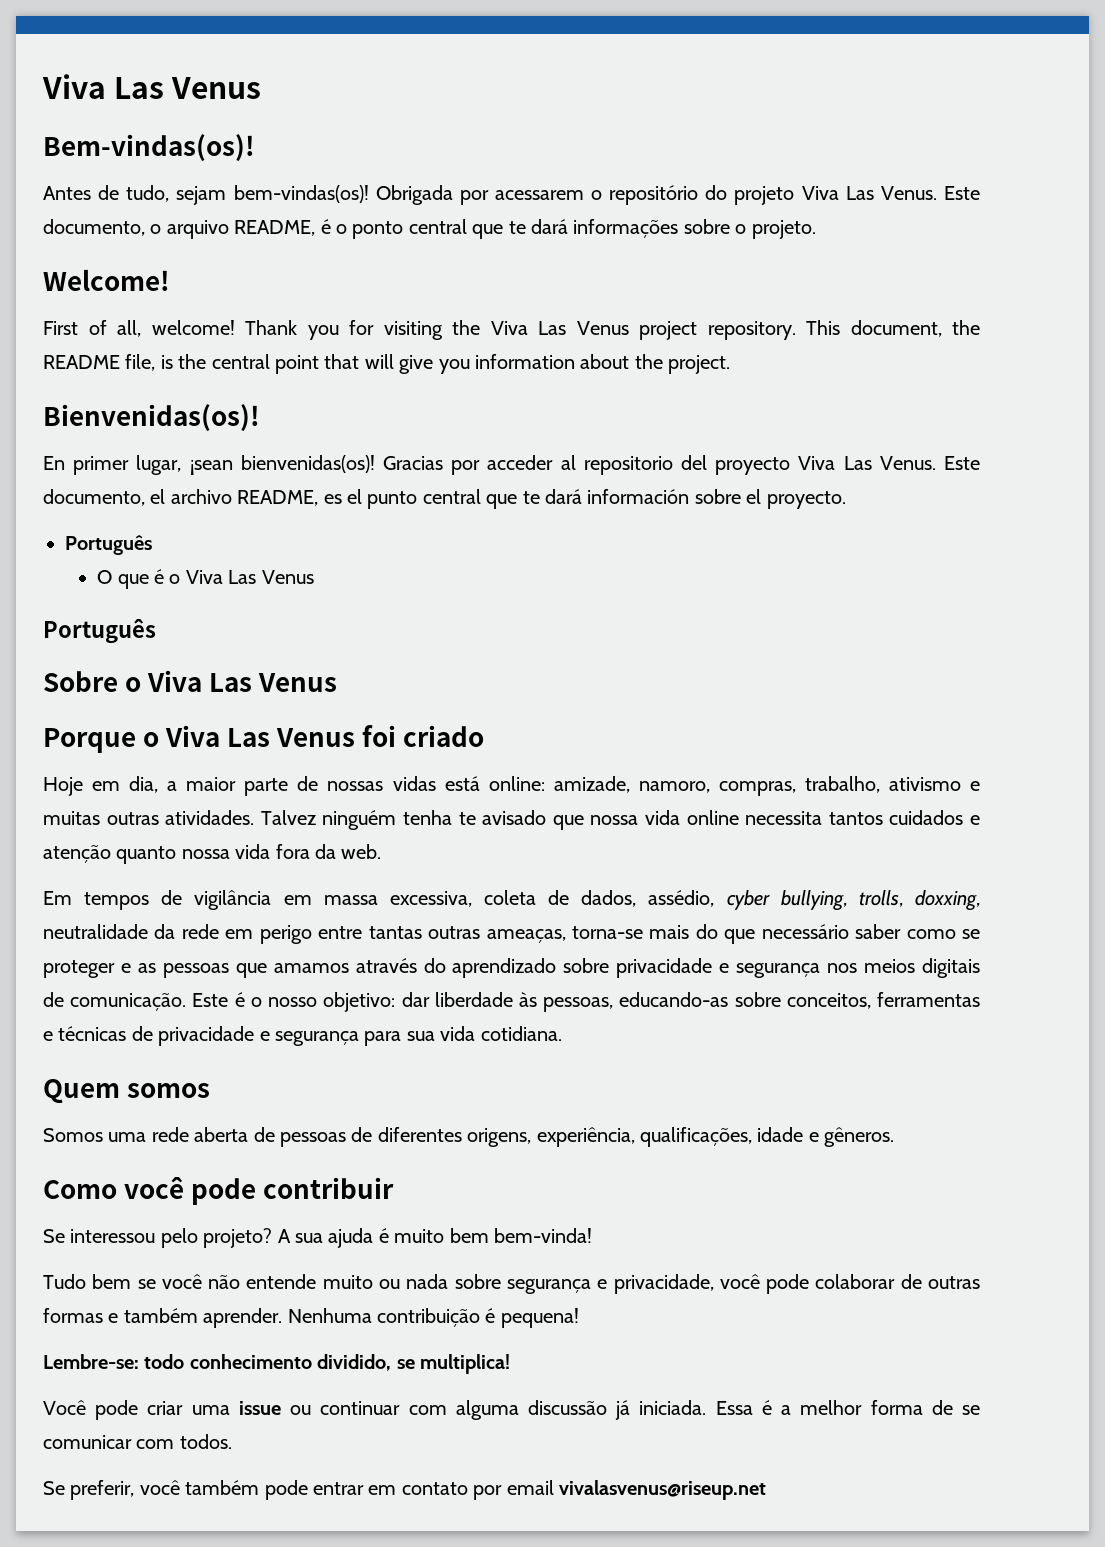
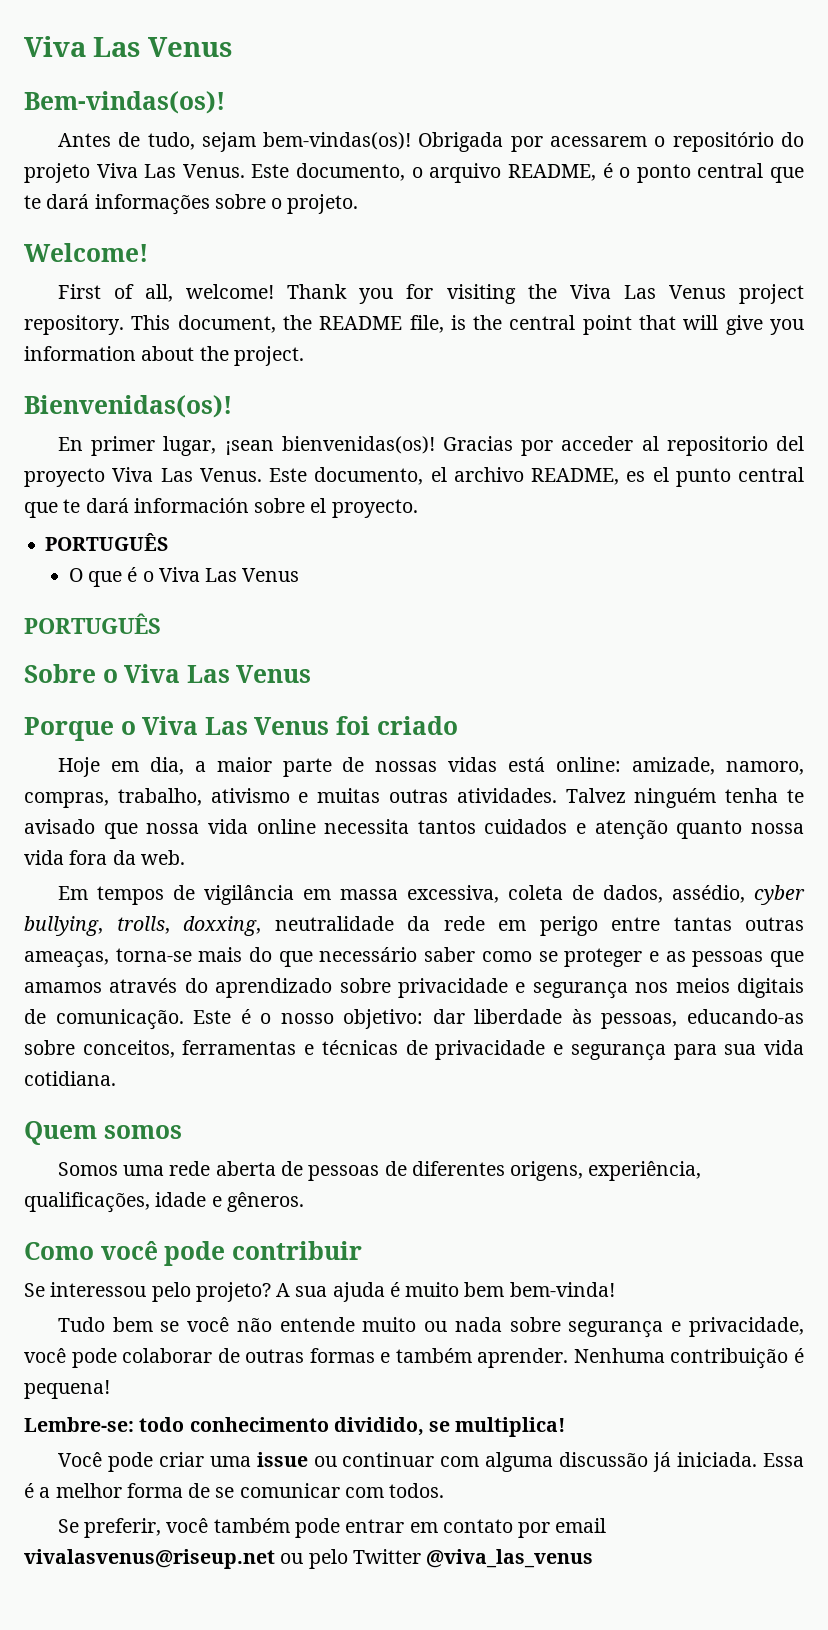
[65,535,152,555] Português -> [45,533,169,551] PORTUGUÊS
[43,619,156,644] Português -> [24,613,161,634] PORTUGUÊS
(766, 1490) none -> [280,1549,594,1569] ou pelo Twitter @viva_las_venus

